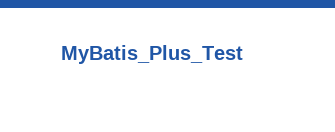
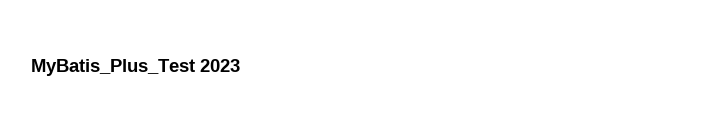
(243, 54) none -> [200,59,240,72] 2023

